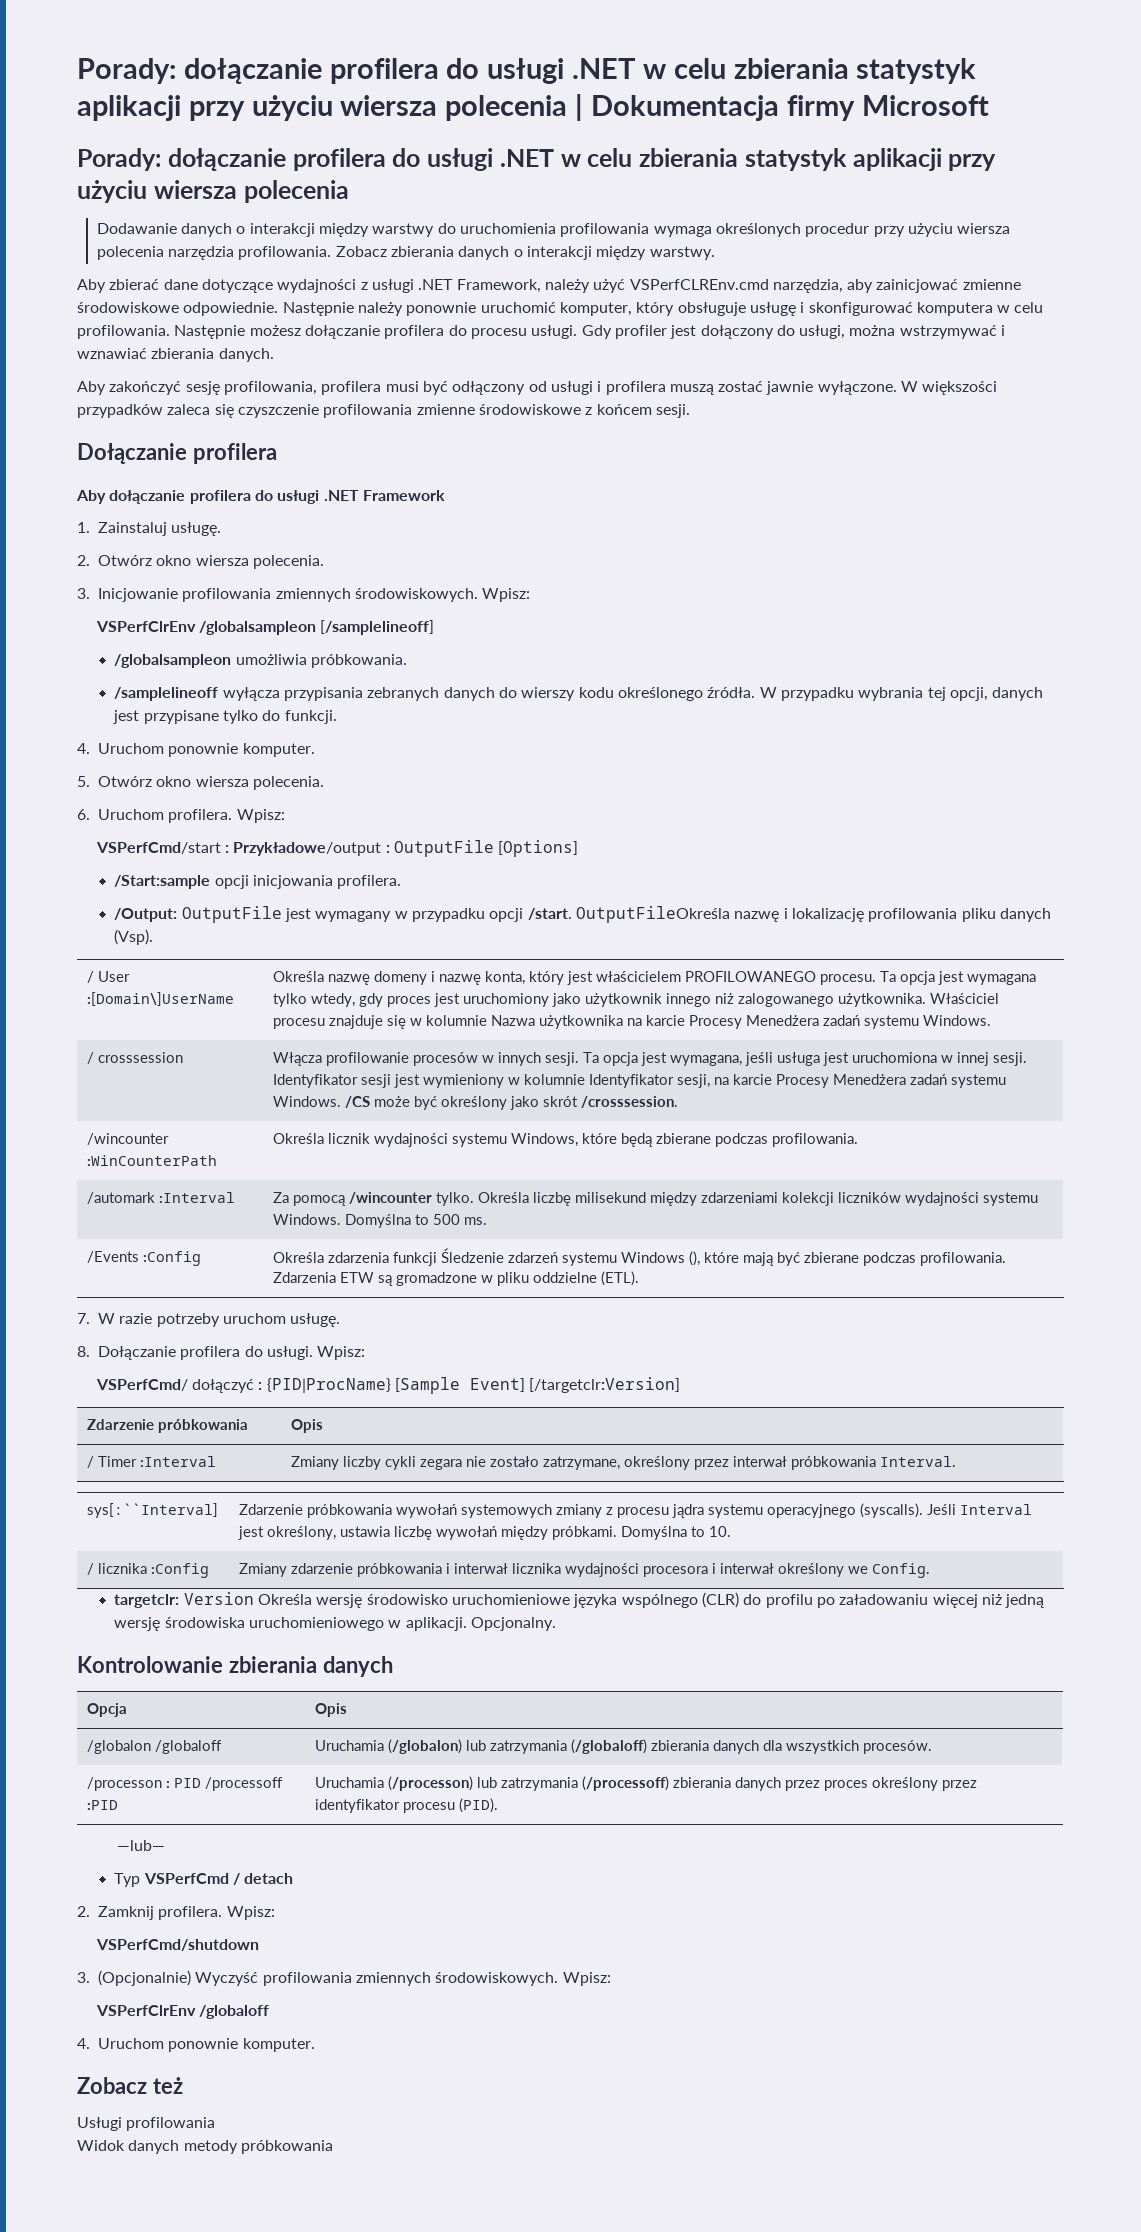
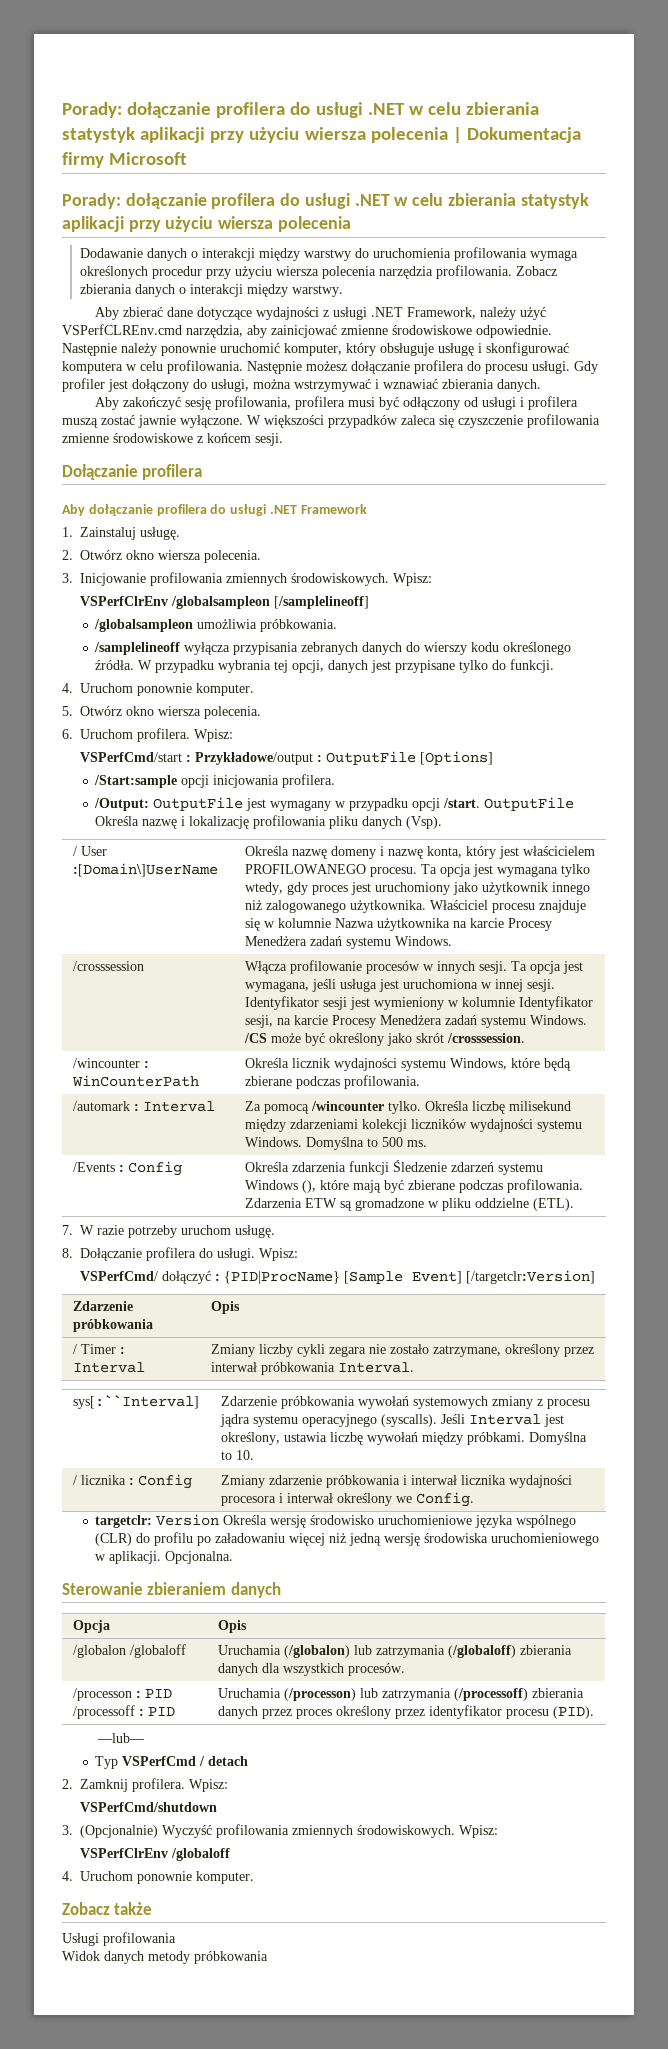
[575,906,730,923] OutputFileOkreśla -> [484,797,575,811] [95,816,140,826] OutputFile Określa
[87,1052,184,1064] / crosssession -> [72,961,144,971] /crosssession
[87,1155,218,1166] :WinCounterPath -> [143,1061,149,1068] [71,1075,199,1087] : WinCounterPath
[159,1192,236,1203] :Interval -> [133,1101,215,1112] : Interval
[143,1251,202,1266] :Config -> [118,1161,182,1176] : Config
[140,1456,217,1467] :Interval -> [119,1347,125,1354] [72,1362,145,1373] : Interval
[151,1563,210,1578] :Config -> [128,1474,192,1489] : Config
[471,1617,557,1631] [77,1656,317,1673] Opcjonalny. // Kontrolowanie zbierania -> [165,1551,234,1564] [62,1582,227,1595] Opcjonalna. // Sterowanie zbieraniem
[87,1800,119,1810] :PID -> [138,1707,175,1716] : PID
[152,2077,183,2094] też -> [114,1902,153,1915] także

